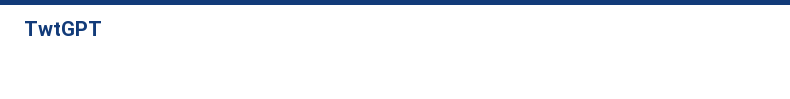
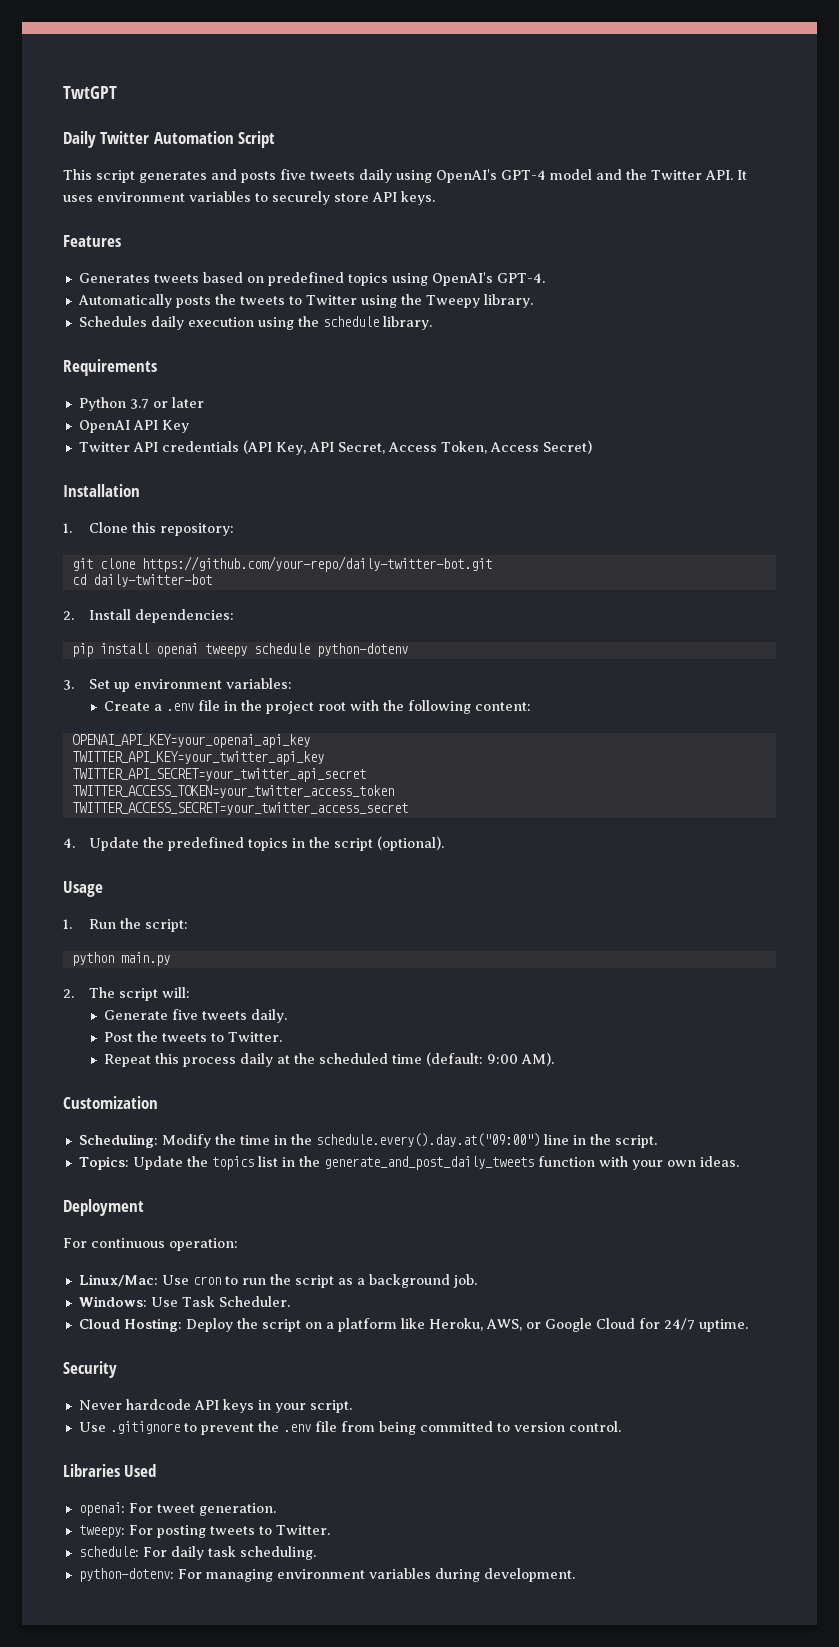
(102, 28) none -> [63,131,276,148] [63,169,747,183] [63,191,435,205] [63,235,121,247] [78,272,545,286] [77,294,533,308] [78,316,432,330] [63,359,157,376] [78,397,204,411] [78,420,189,433] [78,440,592,455] [63,484,140,497] [63,522,234,536] [71,556,492,572] [71,574,212,587] [63,609,234,623] [71,643,408,657] [63,678,292,692] [104,700,532,714] [71,734,310,748] [71,751,324,765] [71,768,366,782] [71,785,394,798] [71,802,408,815] [63,836,444,851] [63,881,103,897] [63,918,188,932] [71,952,170,966] [63,987,190,1001] [104,1009,288,1023] [104,1031,283,1042] [104,1052,555,1067] [63,1096,158,1109] [78,1133,657,1148] [78,1156,739,1170] [63,1199,144,1216] [63,1238,238,1251] [78,1274,477,1288] [78,1296,290,1307] [78,1318,748,1332] [63,1361,117,1378] [78,1399,352,1413] [78,1421,621,1435] [63,1464,157,1477] [78,1502,276,1516] [78,1525,330,1538] [78,1546,316,1560] [78,1568,575,1582] // Daily Twitter Automation Script // This script generates and posts five tweets daily using OpenAI's GPT-4 model and the Twitter API. It uses environment variables to securely store API keys. // Features // Generates tweets based on predefined topics using OpenAI's GPT-4. // Automatically posts the tweets to Twitter using the Tweepy library. // Schedules daily execution using the schedule library. // Requirements // Python 3.7 or later // OpenAI API Key // Twitter API credentials (API Key, API Secret, Access Token, Access Secret) // Installation // 1. Clone this repository: // git clone https://github.com/your-repo/daily-twitter-bot.git // cd daily-twitter-bot // 2. Install dependencies: // pip install openai tweepy schedule python-dotenv // 3. Set up environment variables: // Create a .env file in the project root with the following content: // OPENAI_API_KEY=your_openai_api_key // TWITTER_API_KEY=your_twitter_api_key // TWITTER_API_SECRET=your_twitter_api_secret // TWITTER_ACCESS_TOKEN=your_twitter_access_token // TWITTER_ACCESS_SECRET=your_twitter_access_secret // 4. Update the predefined topics in the script (optional). // Usage // 1. Run the script: // python main.py // 2. The script will: // Generate five tweets daily. // Post the tweets to Twitter. // Repeat this process daily at the scheduled time (default: 9:00 AM). // Customization // Scheduling: Modify the time in the schedule.every().day.at("09:00") line in the script. // Topics: Update the topics list in the generate_and_post_daily_tweets function with your own ideas. // Deployment // For continuous operation: // Linux/Mac: Use cron to run the script as a background job. // Windows: Use Task Scheduler. // Cloud Hosting: Deploy the script on a platform like Heroku, AWS, or Google Cloud for 24/7 uptime. // Security // Never hardcode API keys in your script. // Use .gitignore to prevent the .env file from being committed to version control. // Libraries Used // openai: For tweet generation. // tweepy: For posting tweets to Twitter. // schedule: For daily task scheduling. // python-dotenv: For managing environment variables during development.

